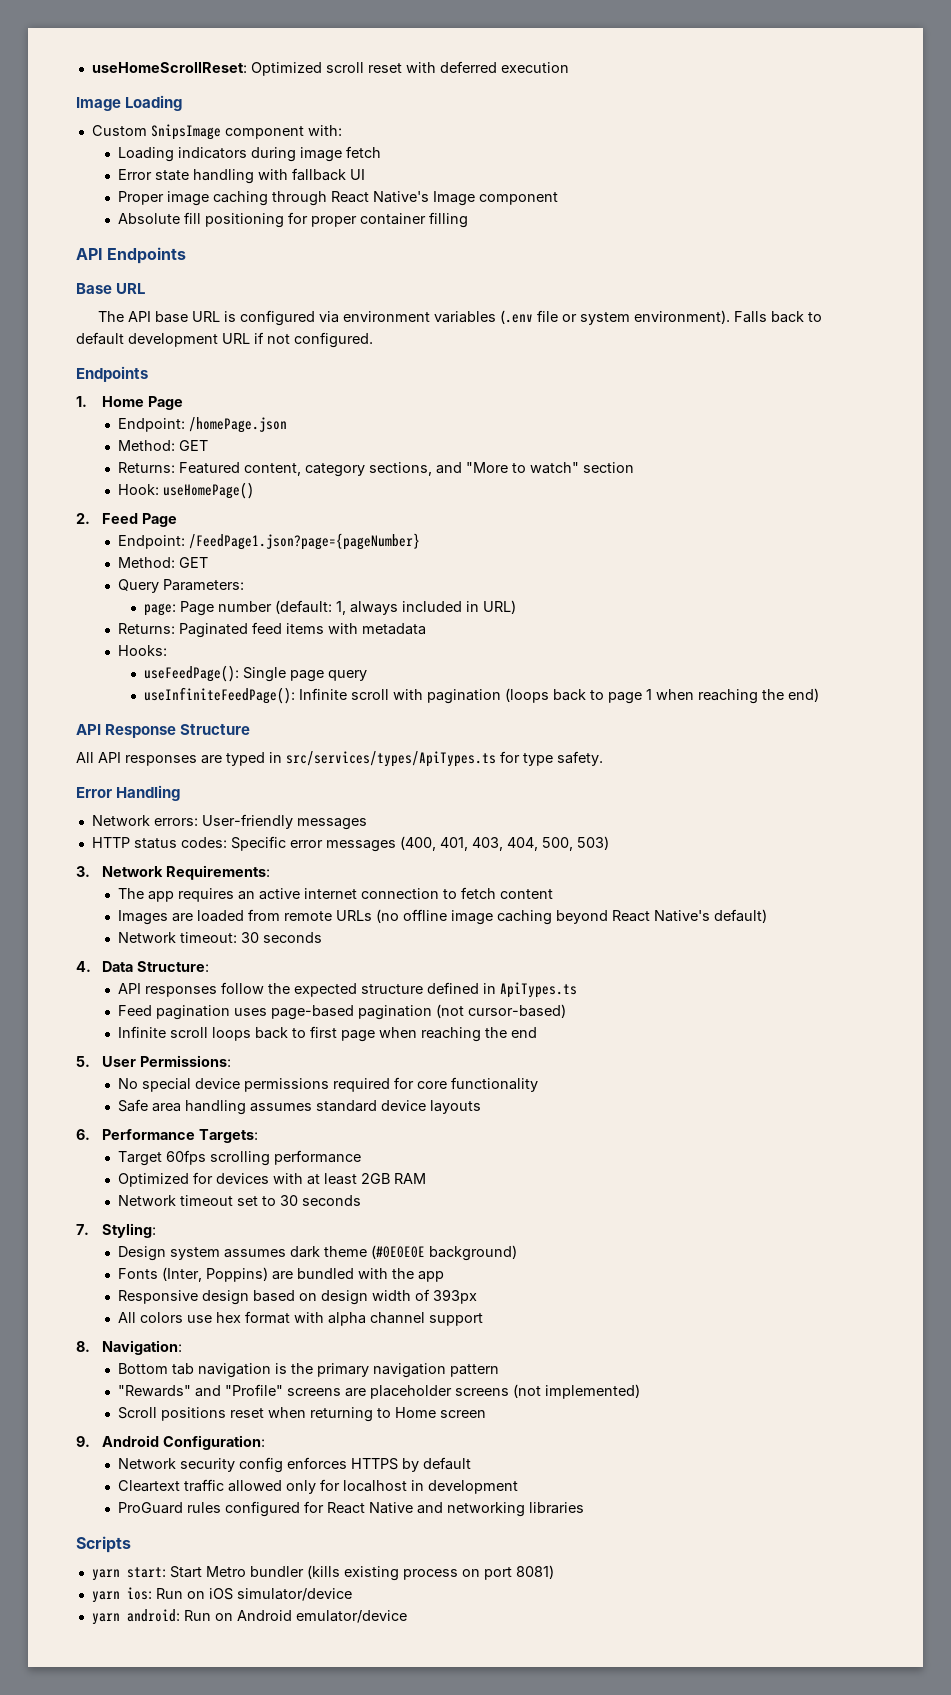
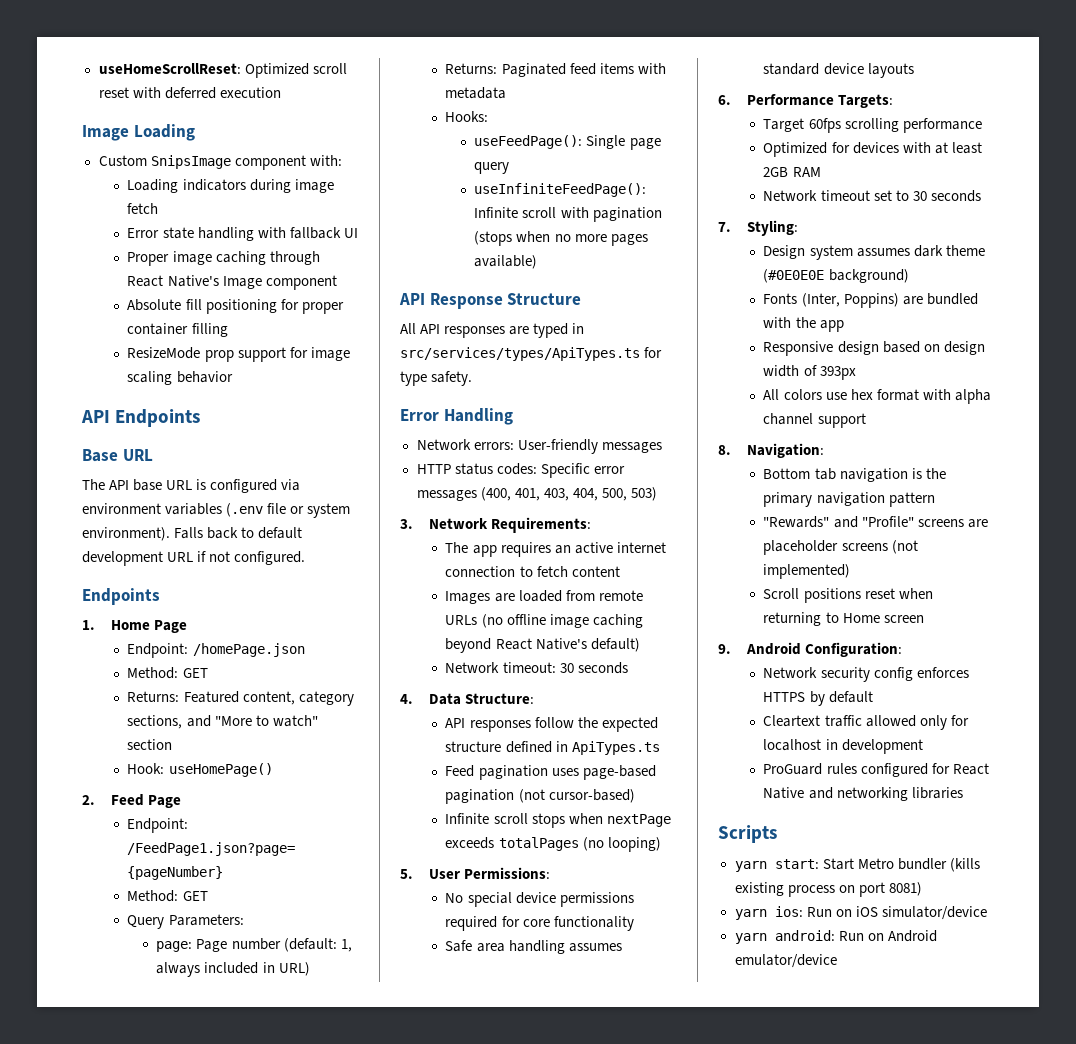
(468, 220) none -> [127,347,350,362] [127,371,233,385] // ResizeMode prop support for image scaling behavior
[504,688,819,704] (loops back to page 1 when reaching the end) -> [474,231,648,246] [474,255,538,269] (stops when no more pages available)
[211,1026,537,1042] loops back to first page when reaching the end -> [531,813,671,828] [445,837,661,852] stops when nextPage exceeds totalPages (no looping)

